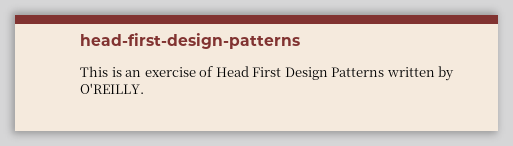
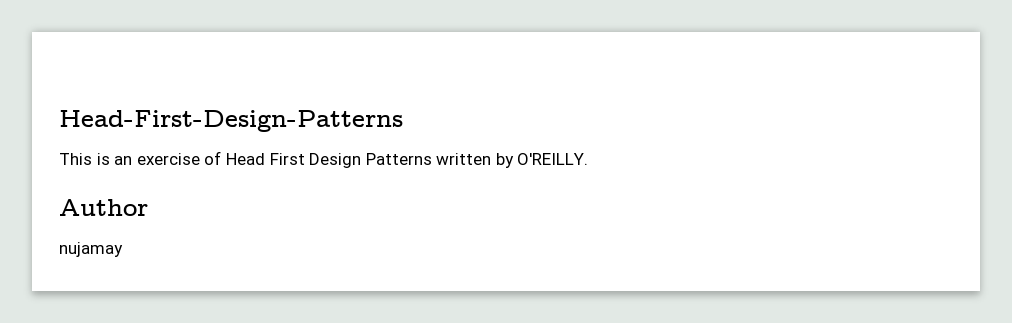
[80,33,300,49] head-first-design-patterns -> [59,110,403,132] Head-First-Design-Patterns
(144, 88) none -> [59,199,148,216] [59,242,123,257] // Author // nujamay

